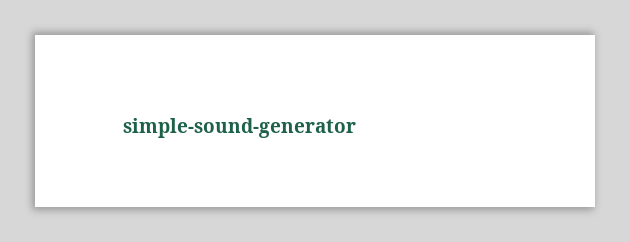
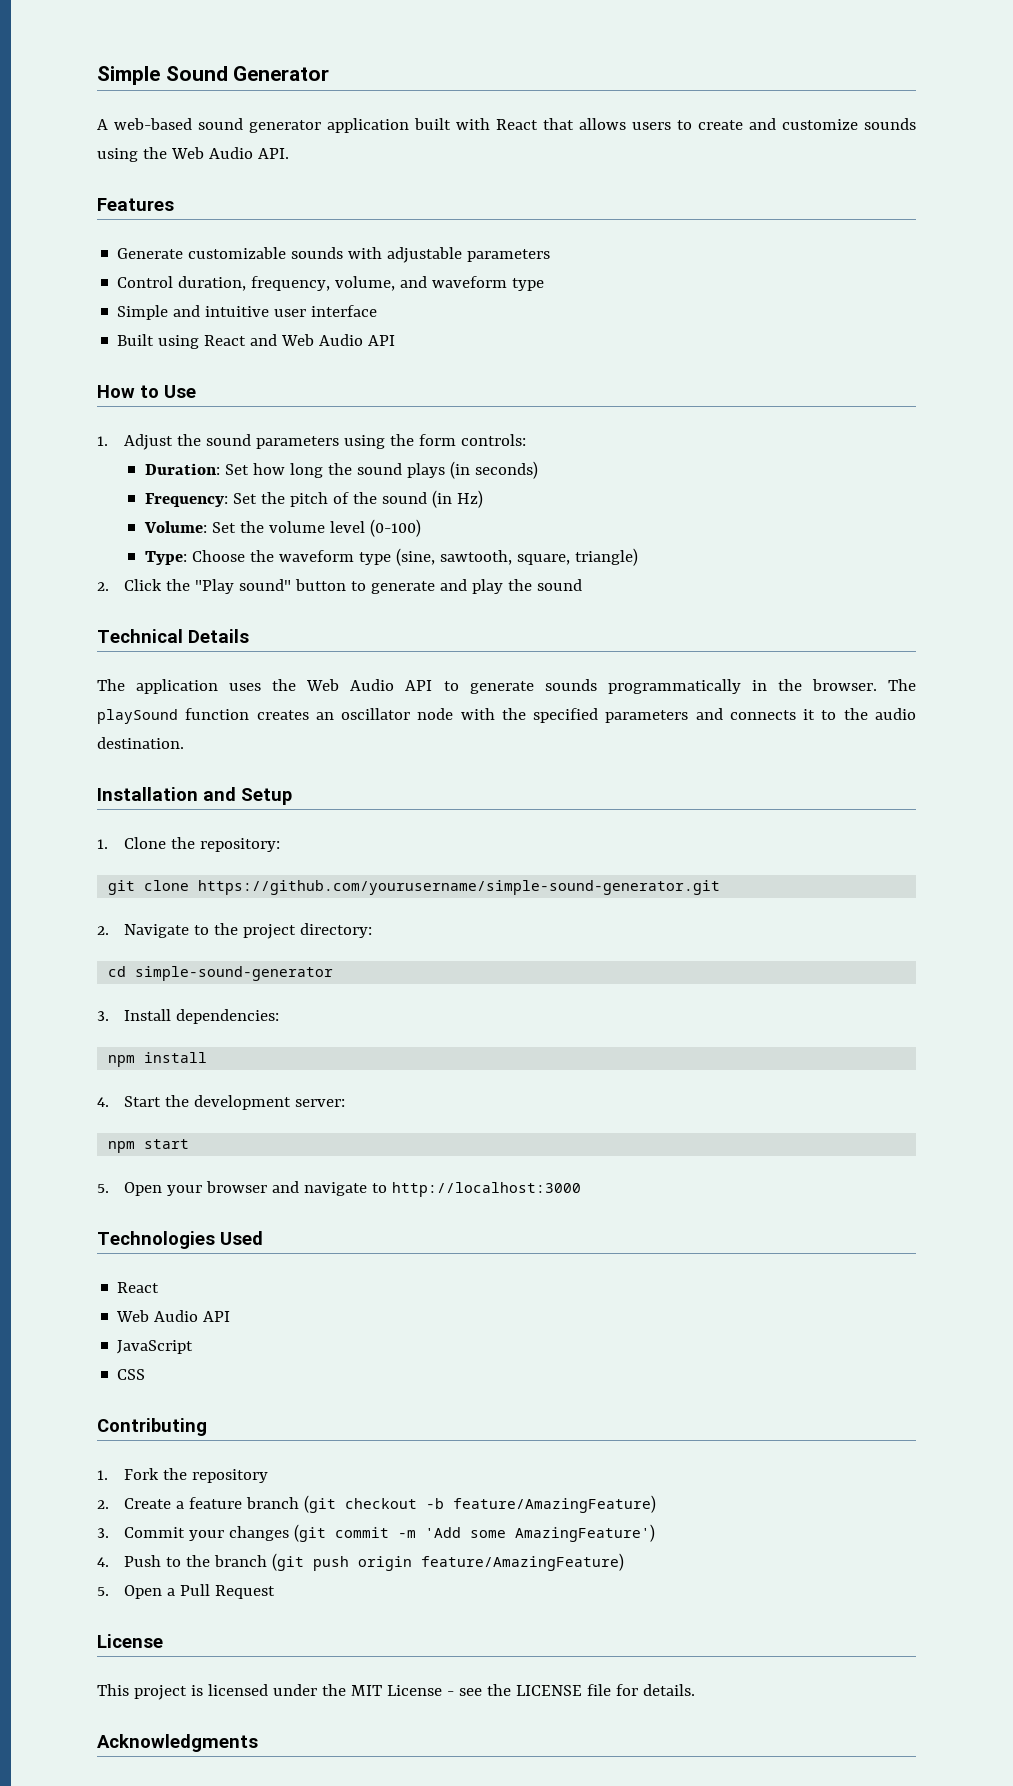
[123,118,356,138] simple-sound-generator -> [97,66,330,85] [97,118,916,133] [97,147,289,162] [97,198,174,211] [117,247,551,263] [117,276,545,291] [117,305,378,320] [117,334,396,349] [97,385,196,398] [97,434,527,450] [144,461,538,479] [144,490,483,508] [143,519,421,537] [144,548,638,566] [97,579,583,594] [97,629,249,643] [97,679,916,694] [97,708,916,724] [97,737,184,749] [97,787,292,805] [97,837,281,852] [108,880,721,895] [97,923,373,939] [108,966,334,981] [97,1009,280,1024] [108,1052,208,1067] [97,1095,346,1110] [108,1139,190,1153] [97,1181,582,1197] [97,1231,263,1249] [117,1282,160,1293] [116,1310,231,1322] [117,1340,194,1354] [117,1369,146,1380] [97,1418,207,1436] [97,1468,269,1483] [97,1495,657,1513] [97,1524,656,1542] [97,1553,625,1571] [97,1584,276,1599] [97,1634,163,1648] [97,1684,695,1700] [97,1734,258,1752] Simple Sound Generator // A web-based sound generator application built with React that allows users to create and customize sounds using the Web Audio API. // Features // Generate customizable sounds with adjustable parameters // Control duration, frequency, volume, and waveform type // Simple and intuitive user interface // Built using React and Web Audio API // How to Use // 1. Adjust the sound parameters using the form controls: // Duration: Set how long the sound plays (in seconds) // Frequency: Set the pitch of the sound (in Hz) // Volume: Set the volume level (0-100) // Type: Choose the waveform type (sine, sawtooth, square, triangle) // 2. Click the "Play sound" button to generate and play the sound // Technical Details // The application uses the Web Audio API to generate sounds programmatically in the browser. The playSound function creates an oscillator node with the specified parameters and connects it to the audio destination. // Installation and Setup // 1. Clone the repository: // git clone https://github.com/yourusername/simple-sound-generator.git // 2. Navigate to the project directory: // cd simple-sound-generator // 3. Install dependencies: // npm install // 4. Start the development server: // npm start // 5. Open your browser and navigate to http://localhost:3000 // Technologies Used // React // Web Audio API // JavaScript // CSS // Contributing // 1. Fork the repository // 2. Create a feature branch (git checkout -b feature/AmazingFeature) // 3. Commit your changes (git commit -m 'Add some AmazingFeature') // 4. Push to the branch (git push origin feature/AmazingFeature) // 5. Open a Pull Request // License // This project is licensed under the MIT License - see the LICENSE file for details. // Acknowledgments

